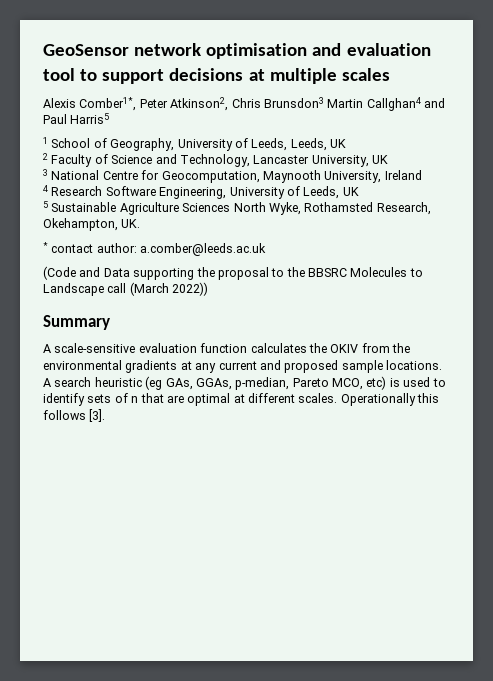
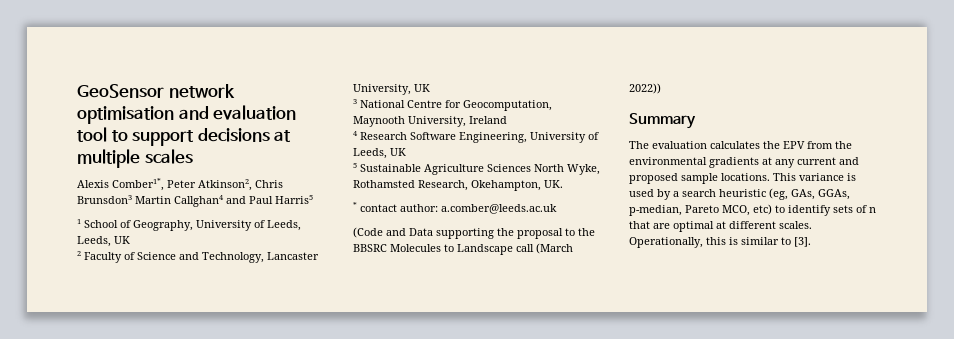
[43,343,248,353] A scale-sensitive evaluation function -> [629,141,707,149] The evaluation
[330,344,359,353] OKIV -> [783,141,805,149] EPV
[43,378,51,387] A -> [773,173,856,181] [629,189,679,200] This variance is used by a
[145,376,163,390] (eg -> [769,188,788,200] (eg,
[389,377,431,387] is used -> (772, 209) none
[340,393,440,406] [43,410,86,420] Operationally this follows -> [629,237,791,248] Operationally, this is similar to

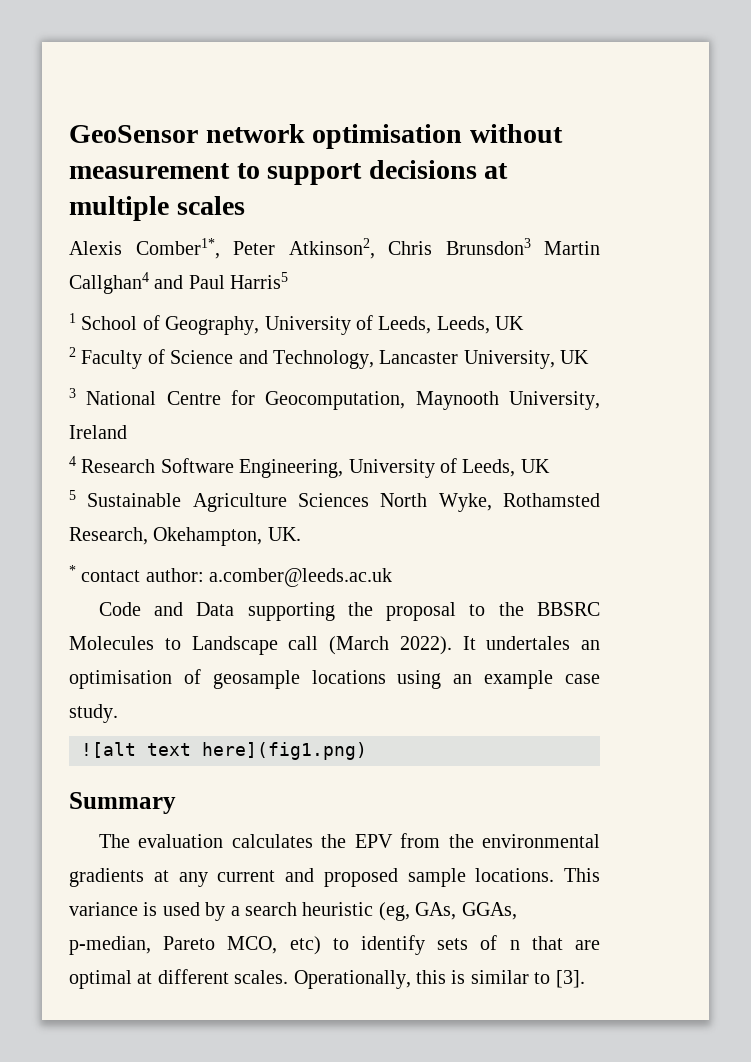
[178,105,297,120] [77,127,107,142] and evaluation tool -> [469,124,563,143] [69,163,230,179] without measurement
[353,227,383,238] (Code -> [98,602,141,616] Code
[629,83,661,94] 2022)) -> [399,636,600,655] [69,669,600,689] [69,704,118,723] [81,742,367,760] 2022). It undertales an optimisation of geosample locations using an example case study. // ![alt text here](fig1.png)

